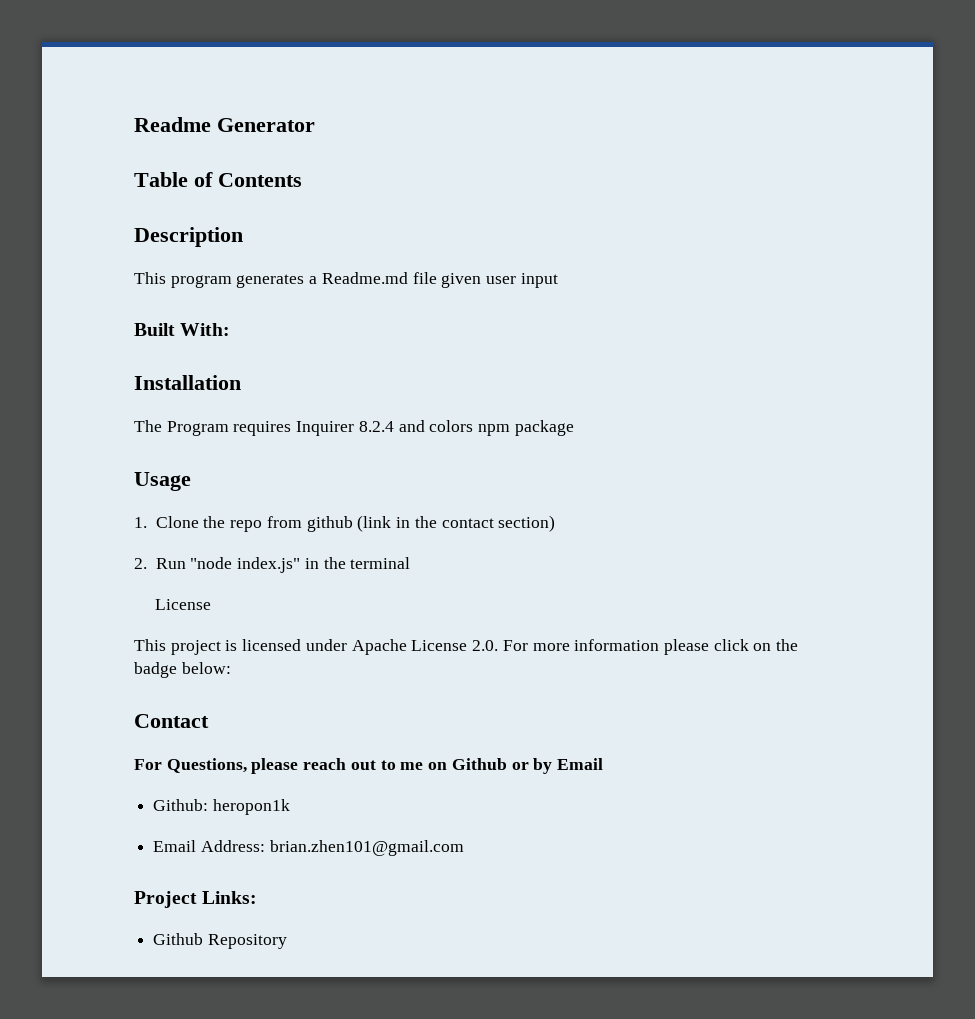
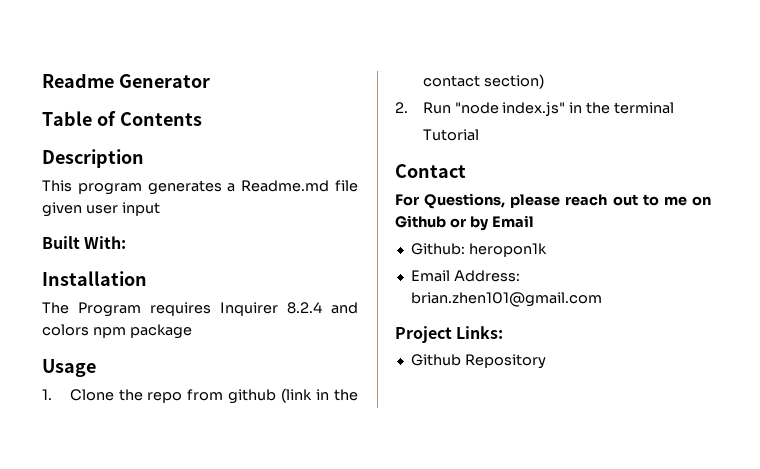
[155,599,212,610] [134,639,799,655] [134,662,231,678] License // This project is licensed under Apache License 2.0. For more information please click on the badge below: -> [422,129,479,141] Tutorial

